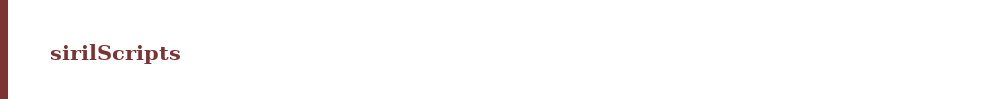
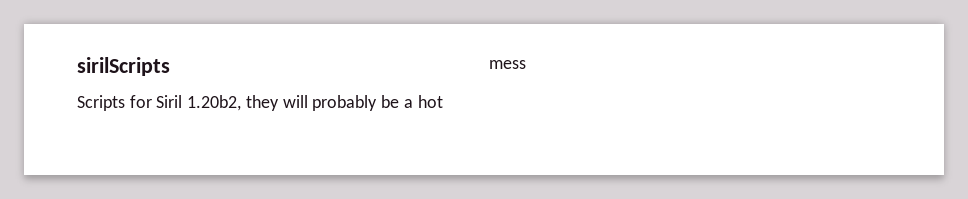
(181, 54) none -> [77,95,443,111] [489,60,526,69] // Scripts for Siril 1.20b2, they will probably be a hot mess

